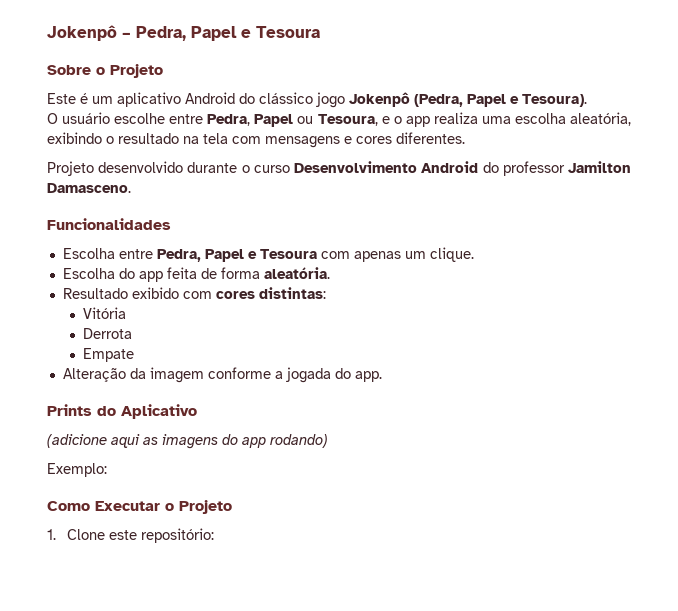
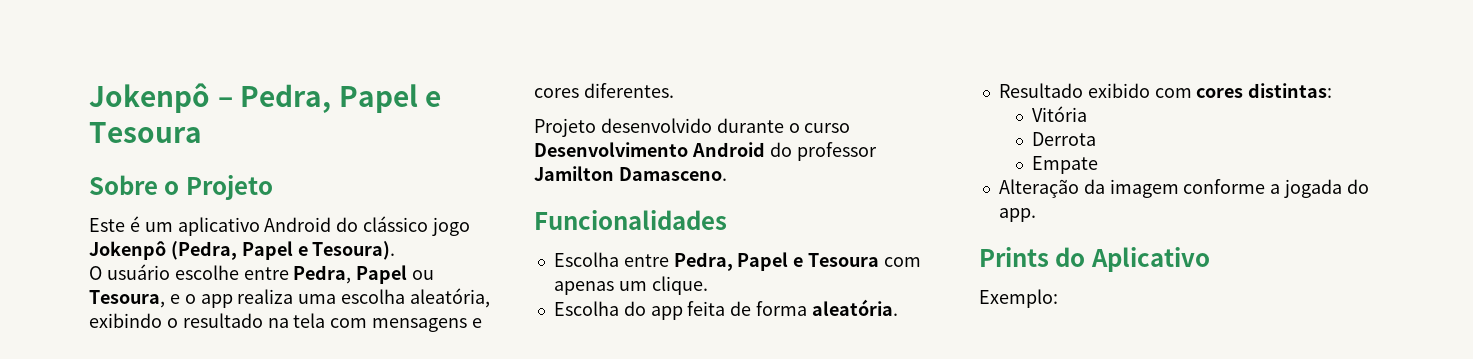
[47,434,328,449] [47,463,107,477] [47,500,232,514] [47,528,215,543] (adicione aqui as imagens do app rodando) // Exemplo: // Como Executar o Projeto // 1. Clone este repositório: -> [979,289,1058,308] Exemplo:

